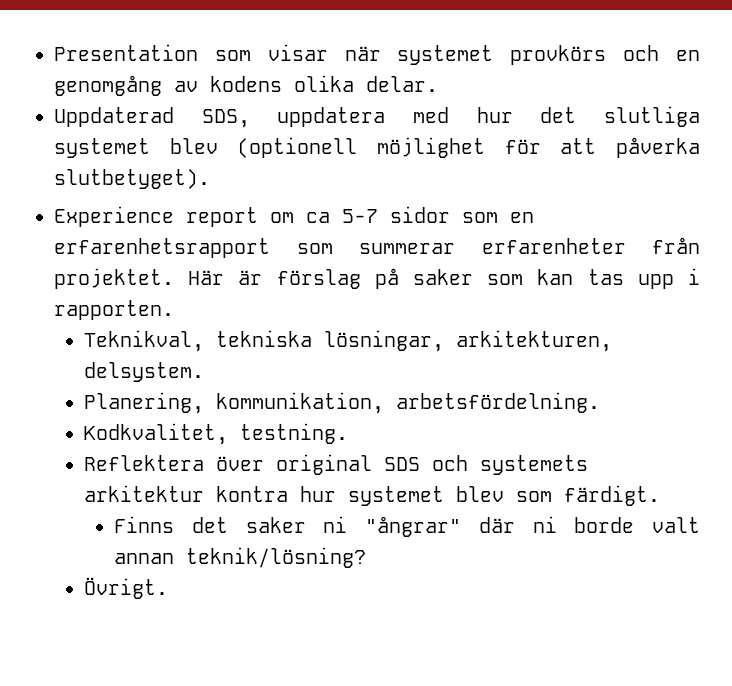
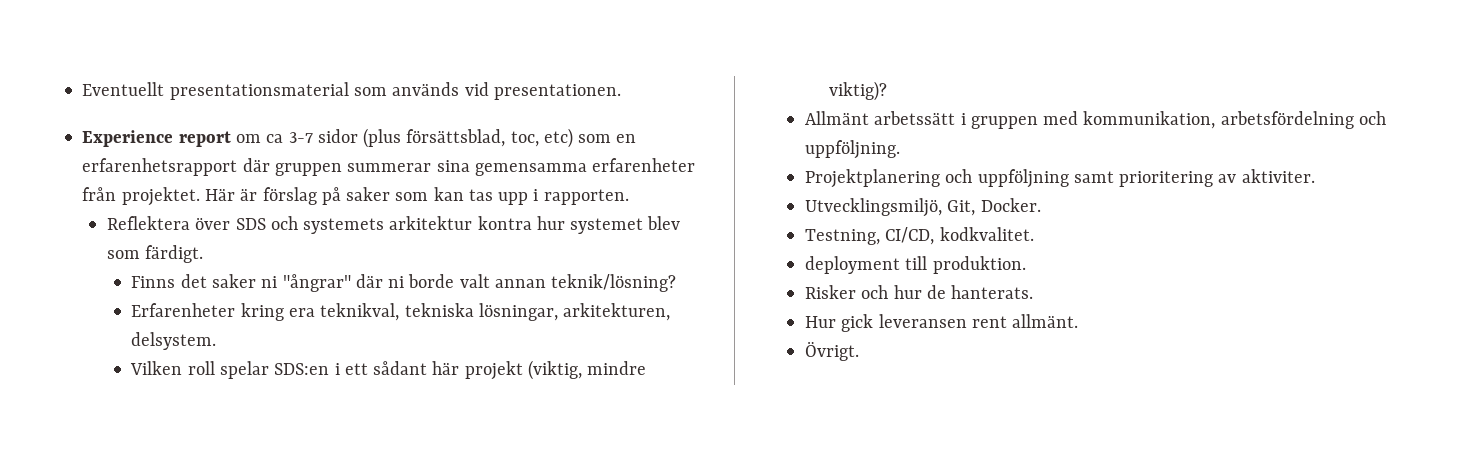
[54,44,700,65] [54,75,438,96] [54,106,700,128] [54,137,700,158] [54,169,210,189] [54,206,534,227] [54,238,455,258] Presentation som visar när systemet provkörs och en genomgång av kodens olika delar. // Uppdaterad SDS, uppdatera med hur det slutliga systemet blev (optionell möjlighet för att påverka slutbetyget). // Experience report om ca 5-7 sidor som en erfarenhetsrapport som summerar -> [82,82,621,100] [82,128,637,148] [82,158,587,176] Eventuellt presentationsmaterial som används vid presentationen. // Experience report om ca 3-7 sidor (plus försättsblad, toc, etc) som en erfarenhetsrapport där gruppen summerar sina gemensamma
[84,330,613,352] [84,362,205,382] [84,392,601,414] [84,423,349,445] // Teknikval, tekniska lösningar, arkitekturen, delsystem. // Planering, kommunikation, arbetsfördelning. // Kodkvalitet, testning. -> (629, 197) none
[276,454,373,475] original -> (231, 223) none
(367, 557) none -> [131,303,671,321] [131,332,217,350] [130,360,647,380] [829,81,888,101] [804,111,1386,129] [804,140,900,159] [804,169,1315,188] [804,198,1041,217] [804,227,1034,245] [804,256,1026,274] [804,285,1034,299] [804,314,1079,332] // Erfarenheter kring era teknikval, tekniska lösningar, arkitekturen, delsystem. // Vilken roll spelar SDS:en i ett sådant här projekt (viktig, mindre viktig)? // Allmänt arbetssätt i gruppen med kommunikation, arbetsfördelning och uppföljning. // Projektplanering och uppföljning samt prioritering av aktiviter. // Utvecklingsmiljö, Git, Docker. // Testning, CI/CD, kodkvalitet. // deployment till produktion. // Risker och hur de hanterats. // Hur gick leveransen rent allmänt.

